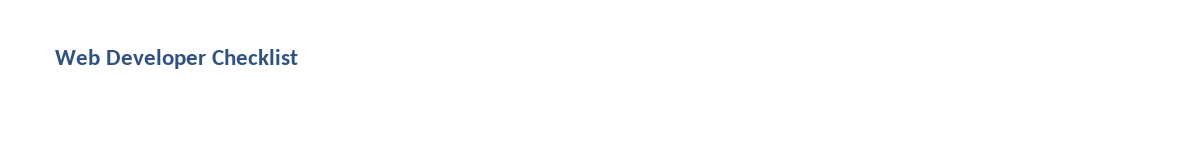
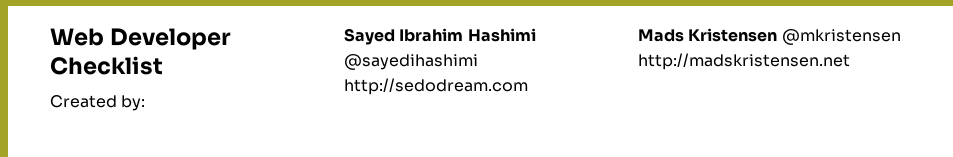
(299, 57) none -> [50,95,146,111] [344,28,536,45] [344,54,478,70] [344,78,528,95] [638,28,901,45] [638,53,850,70] // Created by: // Sayed Ibrahim Hashimi @sayedihashimi http://sedodream.com // Mads Kristensen @mkristensen http://madskristensen.net

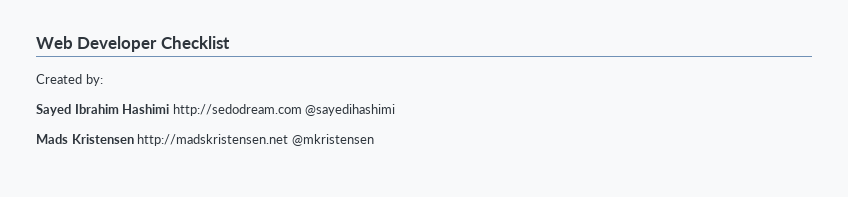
(536, 35) none -> [172,104,302,116] http://sedodream.com
[344,78,528,95] http://sedodream.com -> (396, 110) none
[781,29,901,45] [638,53,850,70] @mkristensen http://madskristensen.net -> [137,134,374,146] http://madskristensen.net @mkristensen

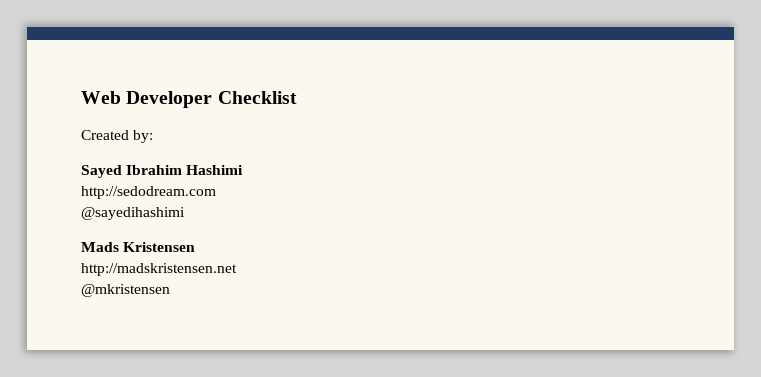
(170, 109) none -> (244, 170) //
(302, 110) none -> (216, 192) //
(134, 139) none -> (196, 247) //
(289, 140) none -> (237, 269) //

